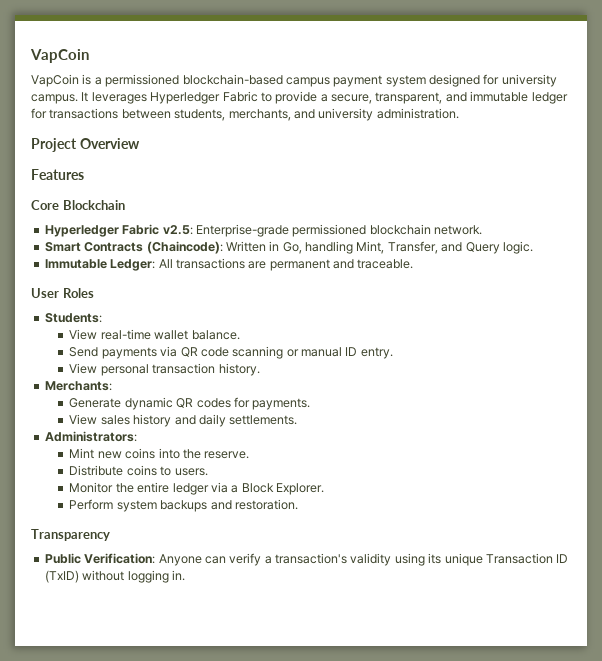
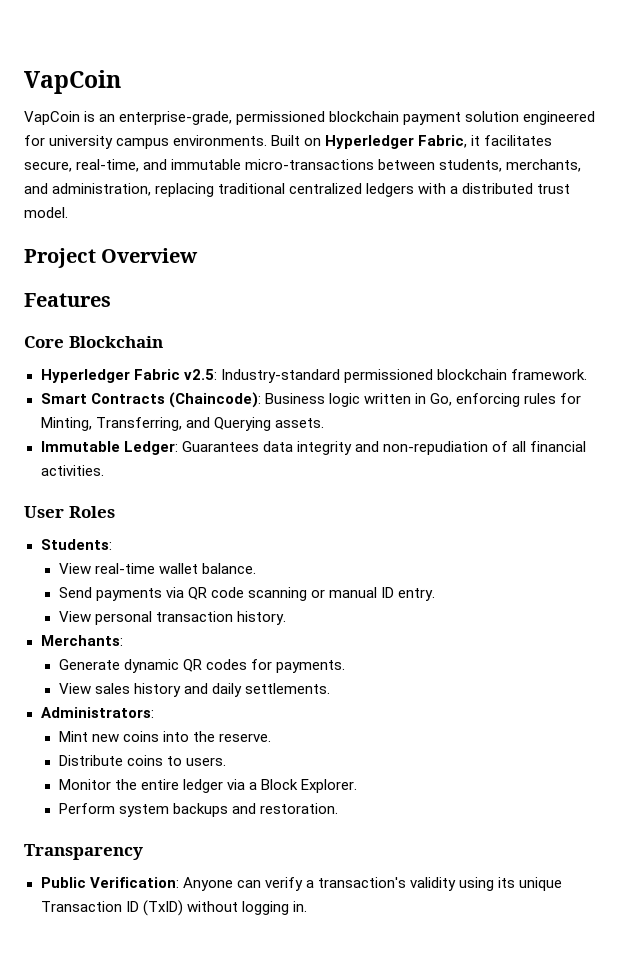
[94,74,557,87] [31,91,568,104] [31,108,459,121] a permissioned blockchain-based campus payment system designed for university campus. It leverages Hyperledger Fabric to provide a secure, transparent, and immutable ledger for transactions between students, merchants, and university administration. -> [99,111,596,125] [24,135,553,149] [24,159,582,172] [24,183,571,197] [24,207,68,218] an enterprise-grade, permissioned blockchain payment solution engineered for university campus environments. Built on Hyperledger Fabric, it facilitates secure, real-time, and immutable micro-transactions between students, merchants, and administration, replacing traditional centralized ledgers with a distributed trust model.
[195,224,482,237] Enterprise-grade permissioned blockchain network. -> [220,369,587,383] Industry-standard permissioned blockchain framework.
[225,241,533,254] [44,258,414,271] Written in Go, handling Mint, Transfer, and Query logic. // Immutable Ledger: All transactions are permanent and traceable. -> [264,393,581,407] [40,417,324,431] [40,441,586,455] [40,465,104,476] Business logic written in Go, enforcing rules for Minting, Transferring, and Querying assets. // Immutable Ledger: Guarantees data integrity and non-repudiation of all financial activities.

